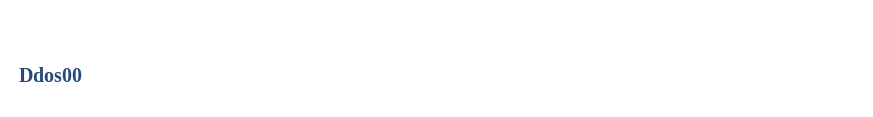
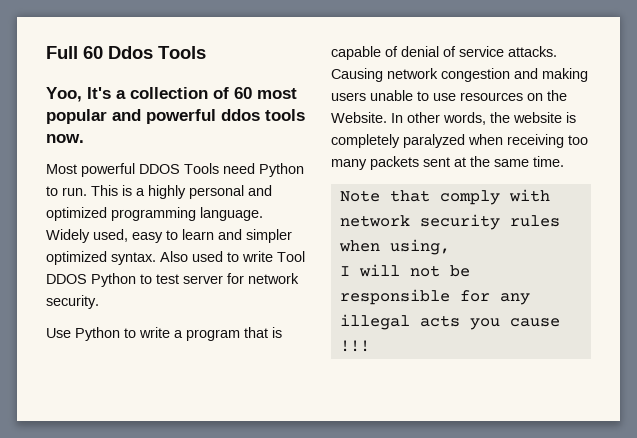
[19,67,82,82] Ddos00 -> [46,46,206,59] [46,87,297,102] [46,109,305,124] [46,134,84,143] [46,163,304,177] [46,185,272,199] [46,207,263,221] [46,229,292,243] [46,251,305,265] [46,273,299,287] [46,295,99,309] [46,327,282,341] [331,46,557,60] [331,68,588,82] [331,90,567,101] [331,112,576,125] [331,134,588,148] [331,156,564,170] [339,189,550,205] [339,214,560,230] [338,239,450,255] [339,264,470,277] [339,289,530,305] [339,314,560,330] [339,340,370,352] Full 60 Ddos Tools // Yoo, It's a collection of 60 most popular and powerful ddos tools now. // Most powerful DDOS Tools need Python to run. This is a highly personal and optimized programming language. Widely used, easy to learn and simpler optimized syntax. Also used to write Tool DDOS Python to test server for network security. // Use Python to write a program that is capable of denial of service attacks. Causing network congestion and making users unable to use resources on the Website. In other words, the website is completely paralyzed when receiving too many packets sent at the same time. // Note that comply with network security rules when using, // I will not be responsible for any illegal acts you cause !!!

